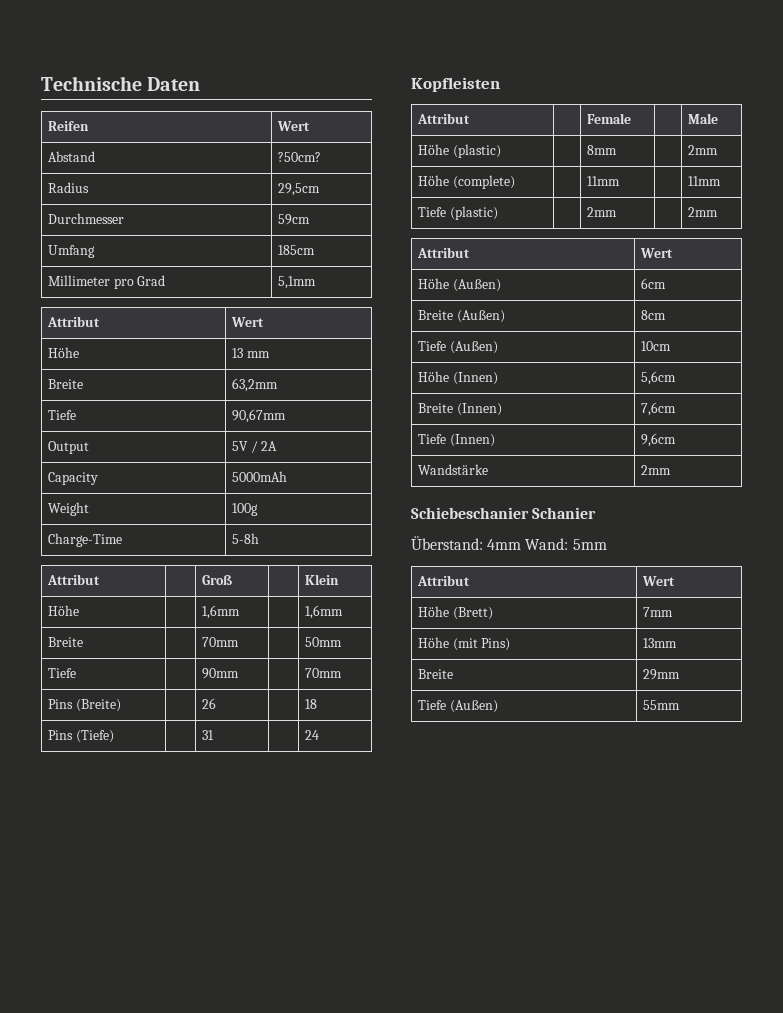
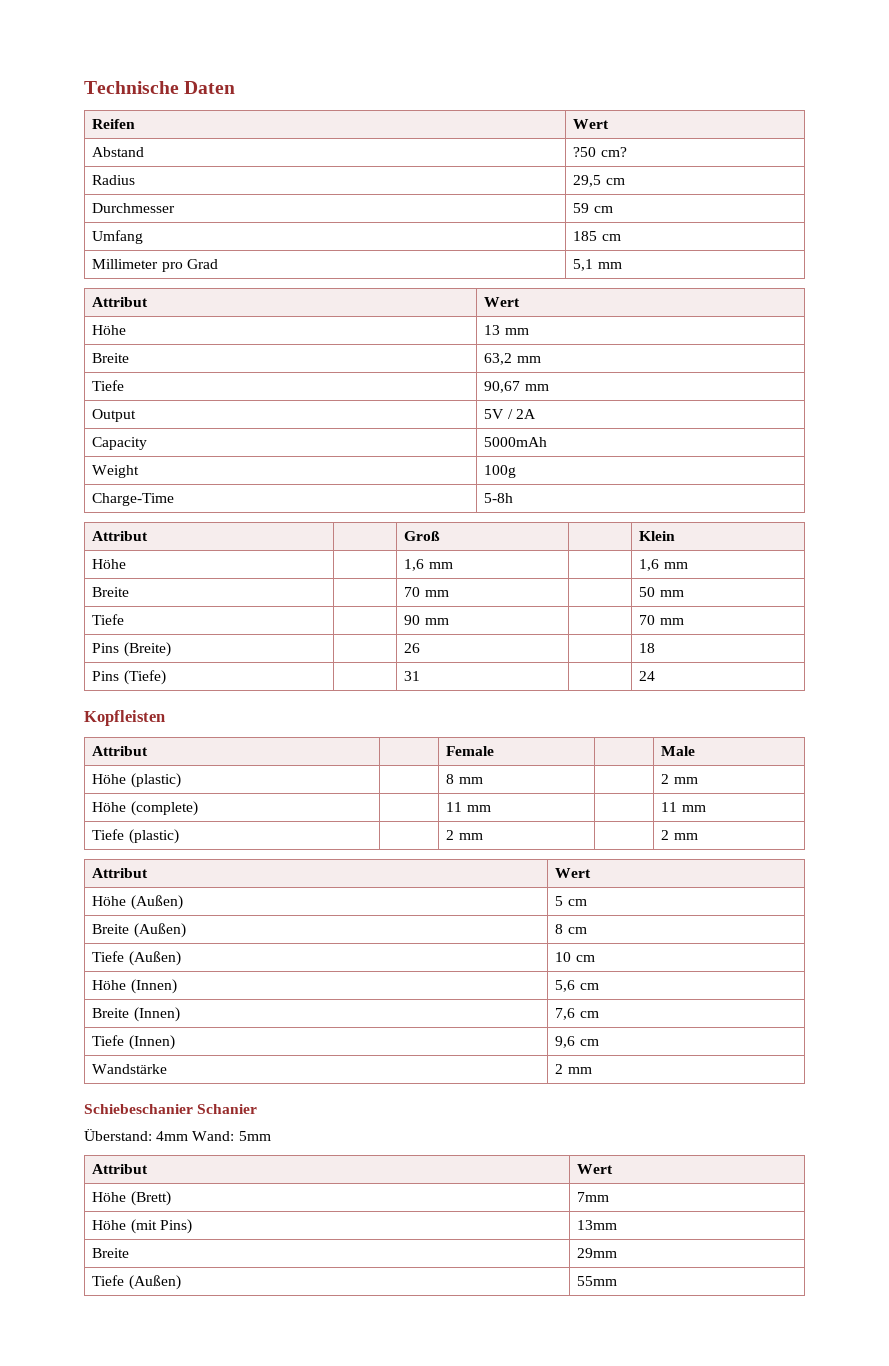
[277,152,321,162] ?50cm? -> [573,147,627,157] ?50 cm?
[277,183,320,196] 29,5cm -> [573,175,625,187] 29,5 cm
[277,214,310,225] 59cm -> [573,203,613,213] 59 cm
[277,245,315,255] 185cm -> [573,231,621,241] 185 cm
[277,276,316,289] 5,1mm -> [573,259,622,271] 5,1 mm
[231,378,278,392] [47,410,76,420] [231,409,286,423] 63,2mm // Tiefe | 90,67mm -> [484,353,541,365] [92,380,125,391] [484,381,549,393] 63,2 mm // Tiefe | 90,67 mm
[201,605,240,619] [304,605,343,619] [47,637,83,647] [201,637,239,647] [304,637,342,647] [47,668,76,678] [201,668,239,679] [304,668,342,678] 1,6mm | | 1,6mm // Breite | | 70mm | | 50mm // Tiefe | | 90mm | | 70mm -> [404,559,453,571] [639,559,688,571] [92,587,130,597] [404,587,449,597] [639,587,684,597] [92,614,125,625] [404,615,449,625] [639,615,684,625] 1,6 mm | | 1,6 mm // Breite | | 70 mm | | 50 mm // Tiefe | | 90 mm | | 70 mm
[586,145,617,155] [687,145,718,155] [417,175,515,189] [586,176,620,186] [687,176,721,186] [417,206,498,220] [586,207,617,217] [687,207,718,217] 8mm | | 2mm // Höhe (complete) | | 11mm | | 11mm // Tiefe (plastic) | | 2mm | | 2mm -> [446,774,483,784] [661,774,698,784] [92,801,198,816] [446,802,491,812] [661,802,706,812] [92,829,179,844] [446,830,483,840] [661,830,698,840] 8 mm | | 2 mm // Höhe (complete) | | 11 mm | | 11 mm // Tiefe (plastic) | | 2 mm | | 2 mm
[640,278,666,289] 6cm -> [555,896,587,906] 5 cm
[640,310,666,320] [417,341,498,354] [640,341,671,351] 8cm // Tiefe (Außen) | 10cm -> [555,924,587,934] [92,951,181,966] [555,952,595,962] 8 cm // Tiefe (Außen) | 10 cm
[640,371,676,385] 5,6cm -> [555,980,599,992] 5,6 cm
[640,402,676,416] 7,6cm -> [555,1008,599,1020] 7,6 cm
[640,433,676,447] 9,6cm -> [555,1036,599,1048] 9,6 cm
[640,465,671,475] 2mm -> [555,1064,592,1074] 2 mm

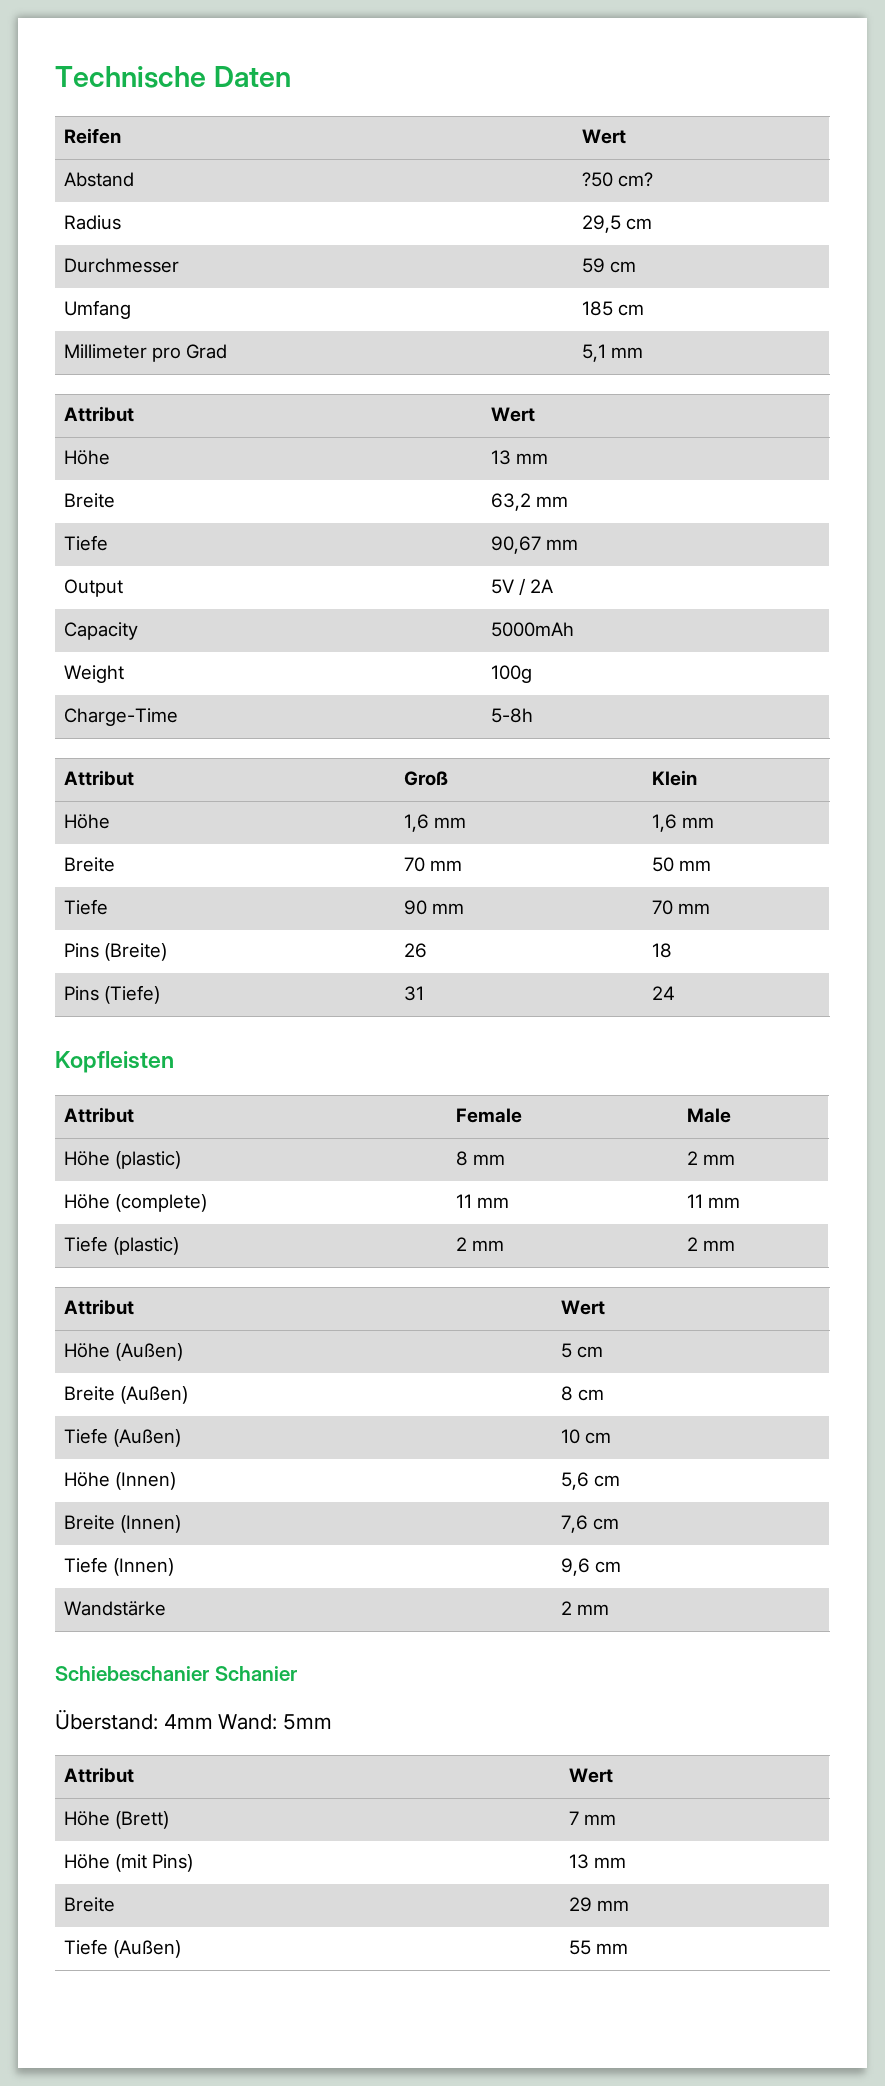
[577,1192,610,1202] 7mm -> [568,1811,616,1825] 7 mm
[577,1220,618,1230] [92,1248,130,1258] [577,1248,618,1258] [92,1275,181,1290] [577,1276,618,1286] 13mm // Breite | 29mm // Tiefe (Außen) | 55mm -> [568,1854,626,1869] [63,1897,115,1912] [568,1897,629,1912] [63,1939,181,1958] [568,1940,628,1955] 13 mm // Breite | 29 mm // Tiefe (Außen) | 55 mm

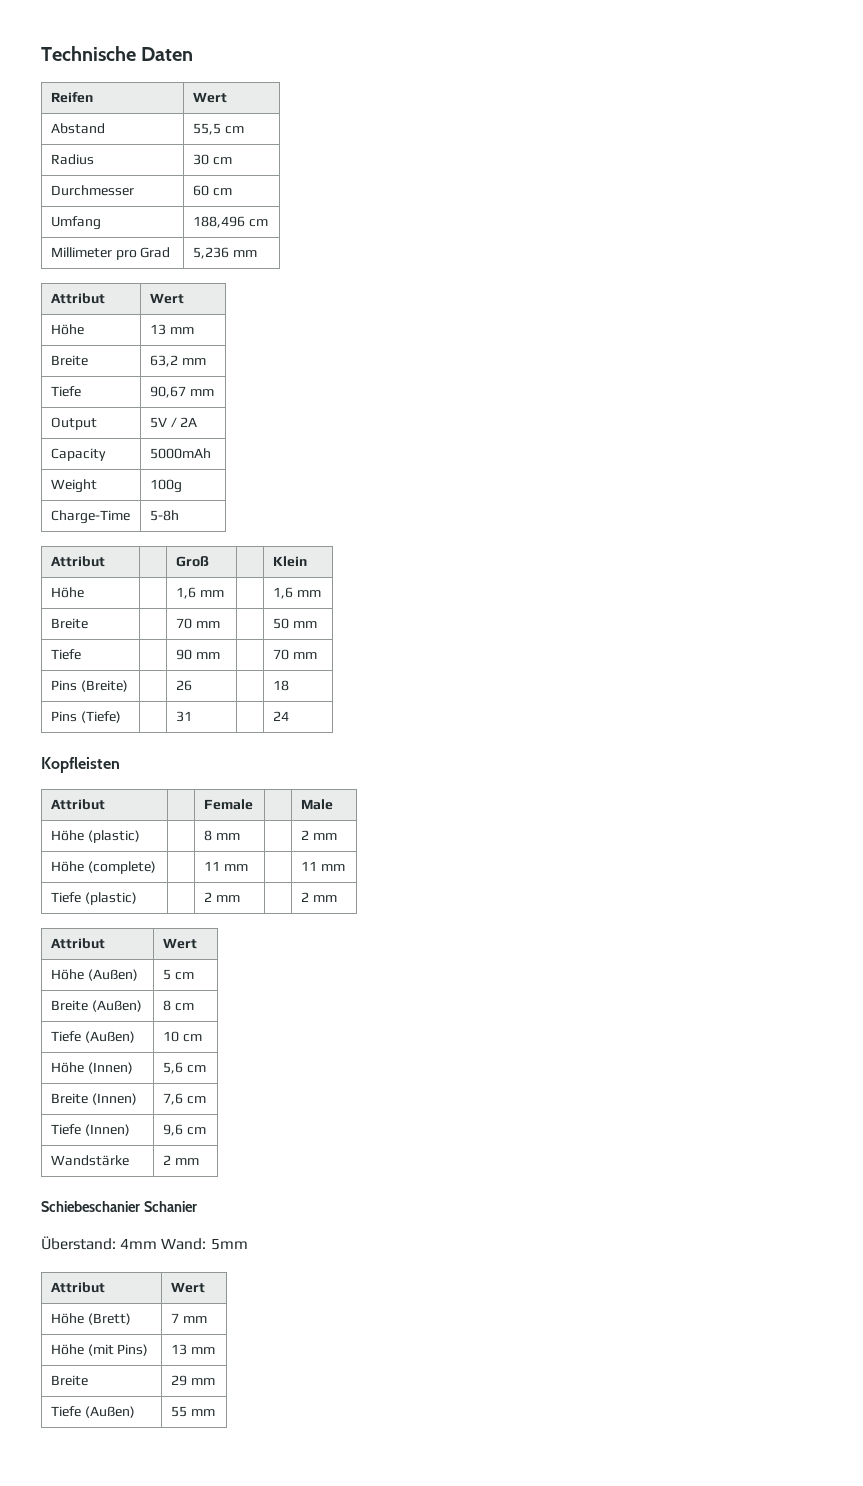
[581,172,653,187] ?50 cm? -> [192,123,244,135] 55,5 cm
[581,215,621,233] 29,5 -> [192,154,209,165] 30
[581,258,605,273] 59 -> [192,185,209,196] 60
[581,301,613,316] 185 -> [192,216,245,228] 188,496
[581,344,606,362] 5,1 -> [192,247,229,259] 5,236

